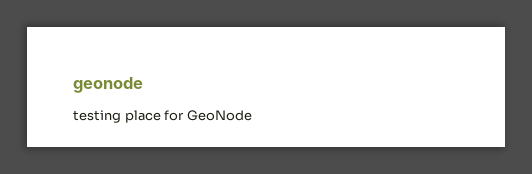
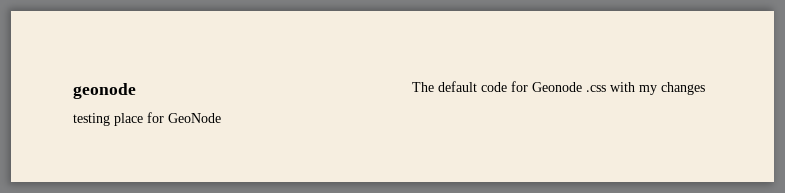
(252, 115) none -> [412,81,705,95] // The default code for Geonode .css with my changes

